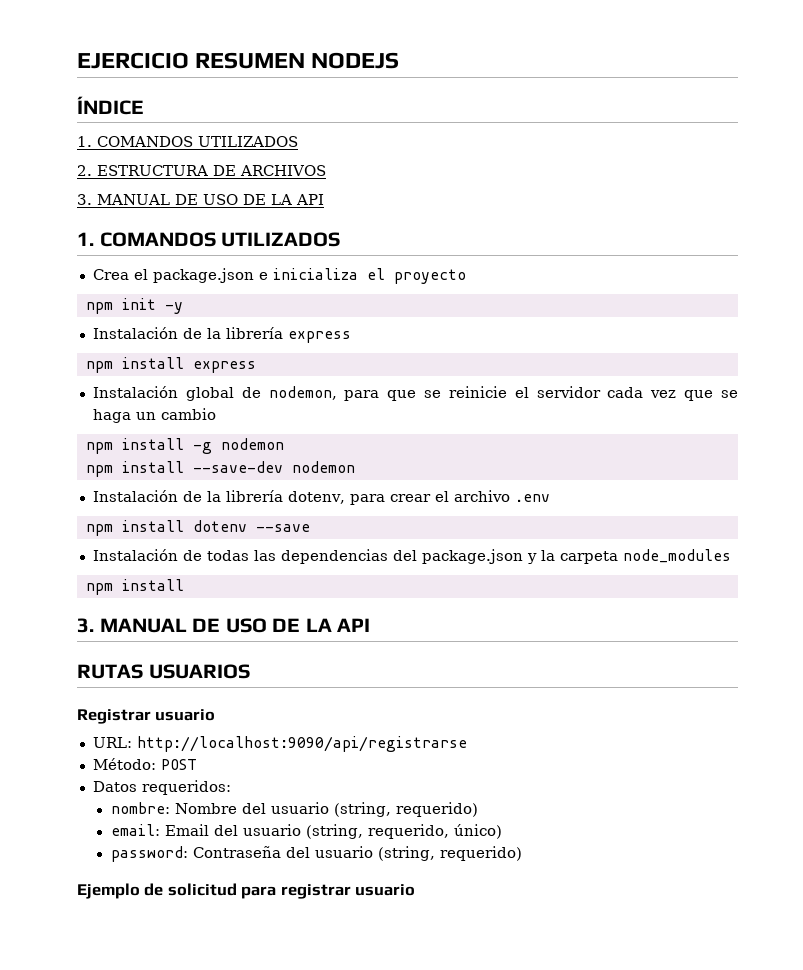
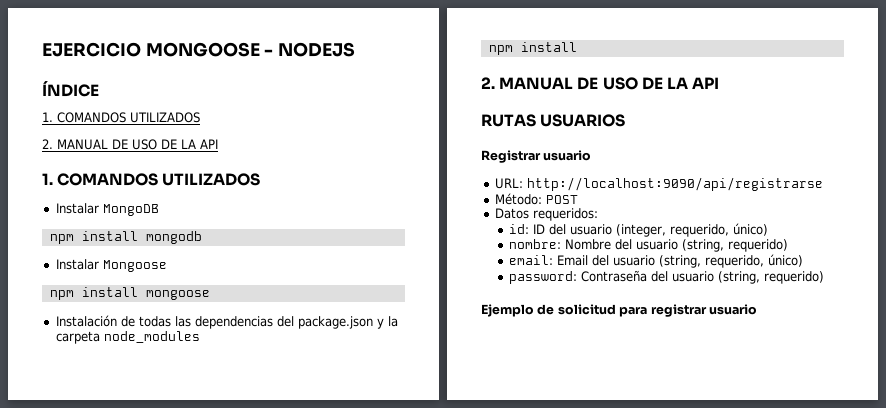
[195,52,306,69] RESUMEN -> [145,42,274,57] MONGOOSE -
[97,165,326,176] [77,194,92,205] ESTRUCTURA DE ARCHIVOS // 3. -> (53, 144) none
[92,268,466,284] [85,298,183,314] [92,327,351,343] [85,357,256,373] [92,386,739,401] [92,408,216,423] [85,438,284,454] [85,461,355,477] [92,490,550,505] [85,520,310,536] Crea el package.json e inicializa el proyecto // npm init -y // Instalación de la librería express // npm install express // Instalación global de nodemon, para que se reinicie el servidor cada vez que se haga un cambio // npm install -g nodemon // npm install --save-dev nodemon // Instalación de la librería dotenv, para crear el archivo .env // npm install dotenv --save -> [55,203,159,216] [49,231,202,244] [55,259,167,272] [49,287,210,300] Instalar MongoDB // npm install mongodb // Instalar Mongoose // npm install mongoose
[77,618,94,633] 3. -> [481,77,495,89] 2.
(231, 787) none -> [509,223,769,237] // id: ID del usuario (integer, requerido, único)

